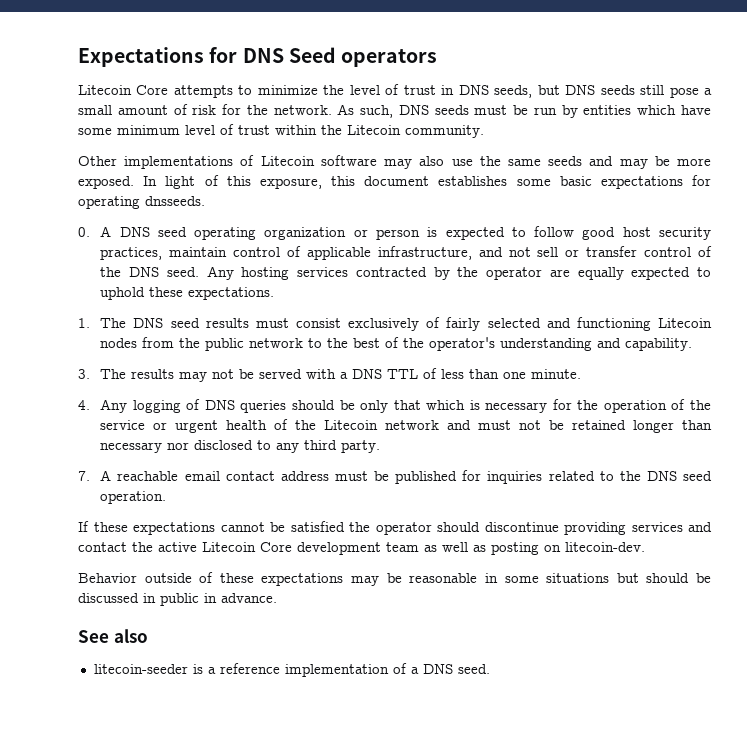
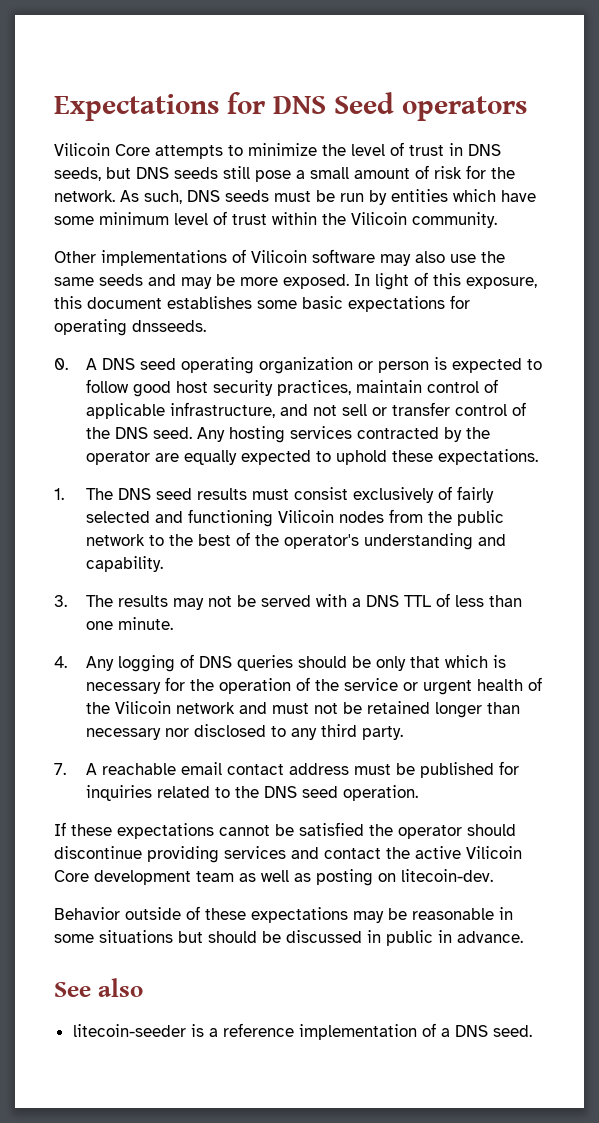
[78,85,132,95] Litecoin -> [54,143,110,156] Vilicoin
[347,125,401,135] Litecoin -> [351,212,407,225] Vilicoin
[260,156,315,166] Litecoin -> [251,250,307,263] Vilicoin
[657,318,712,328] Litecoin -> [278,510,335,523] Vilicoin
[324,420,379,430] Litecoin -> [115,701,172,714] Vilicoin
[202,542,256,552] Litecoin -> [466,846,522,859] Vilicoin

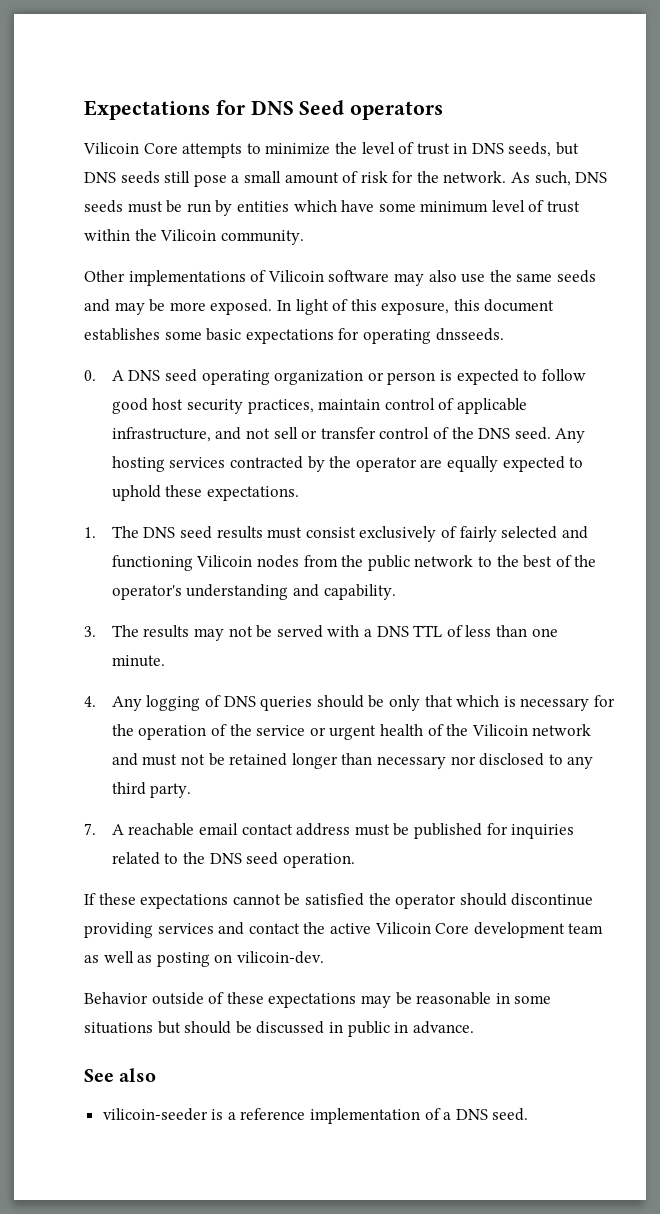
[401,869,493,882] litecoin-dev. -> [236,951,324,964] vilicoin-dev.
[72,1024,186,1037] litecoin-seeder -> [102,1108,208,1121] vilicoin-seeder

